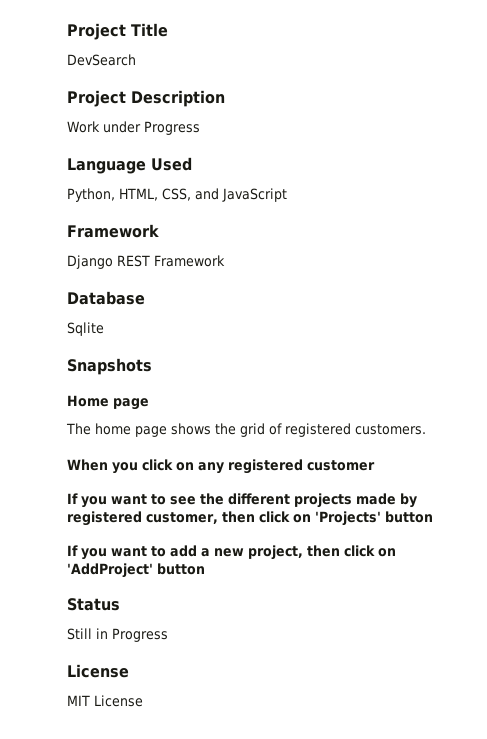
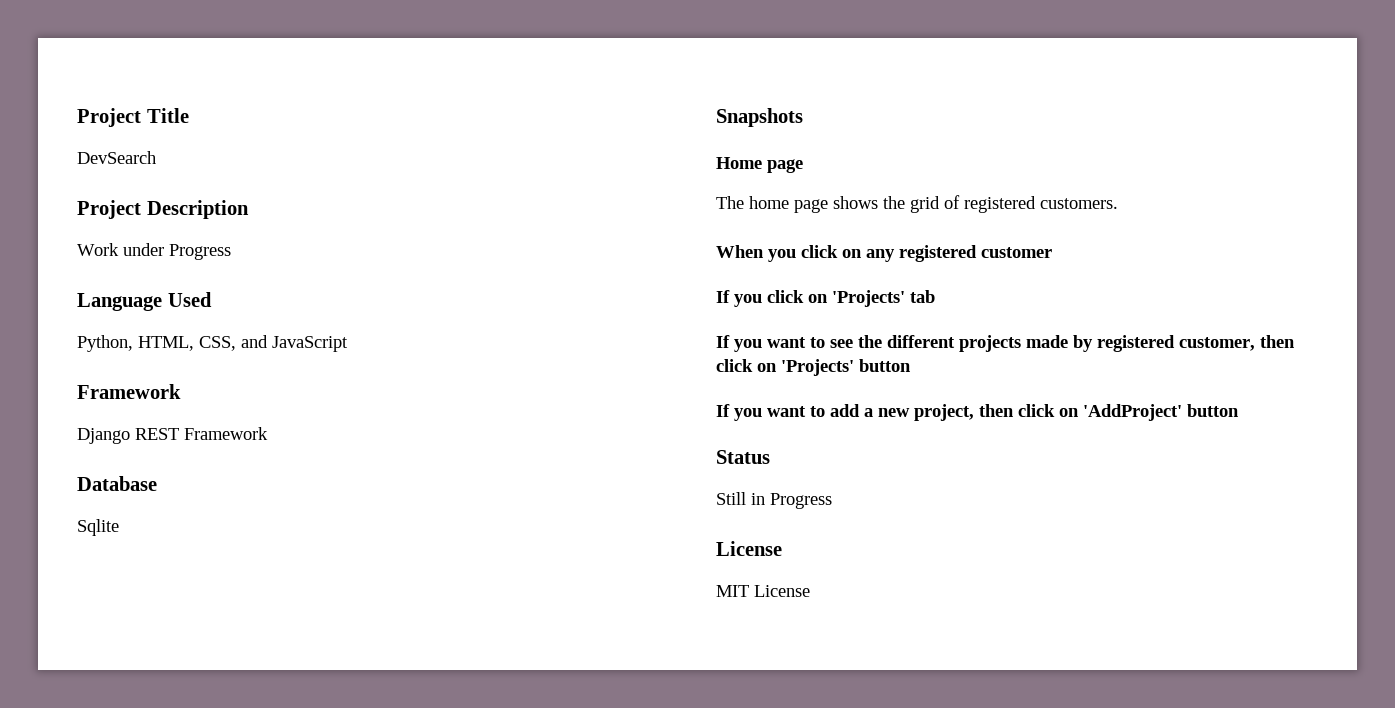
(375, 465) none -> [716,290,935,307] // If you click on 'Projects' tab

